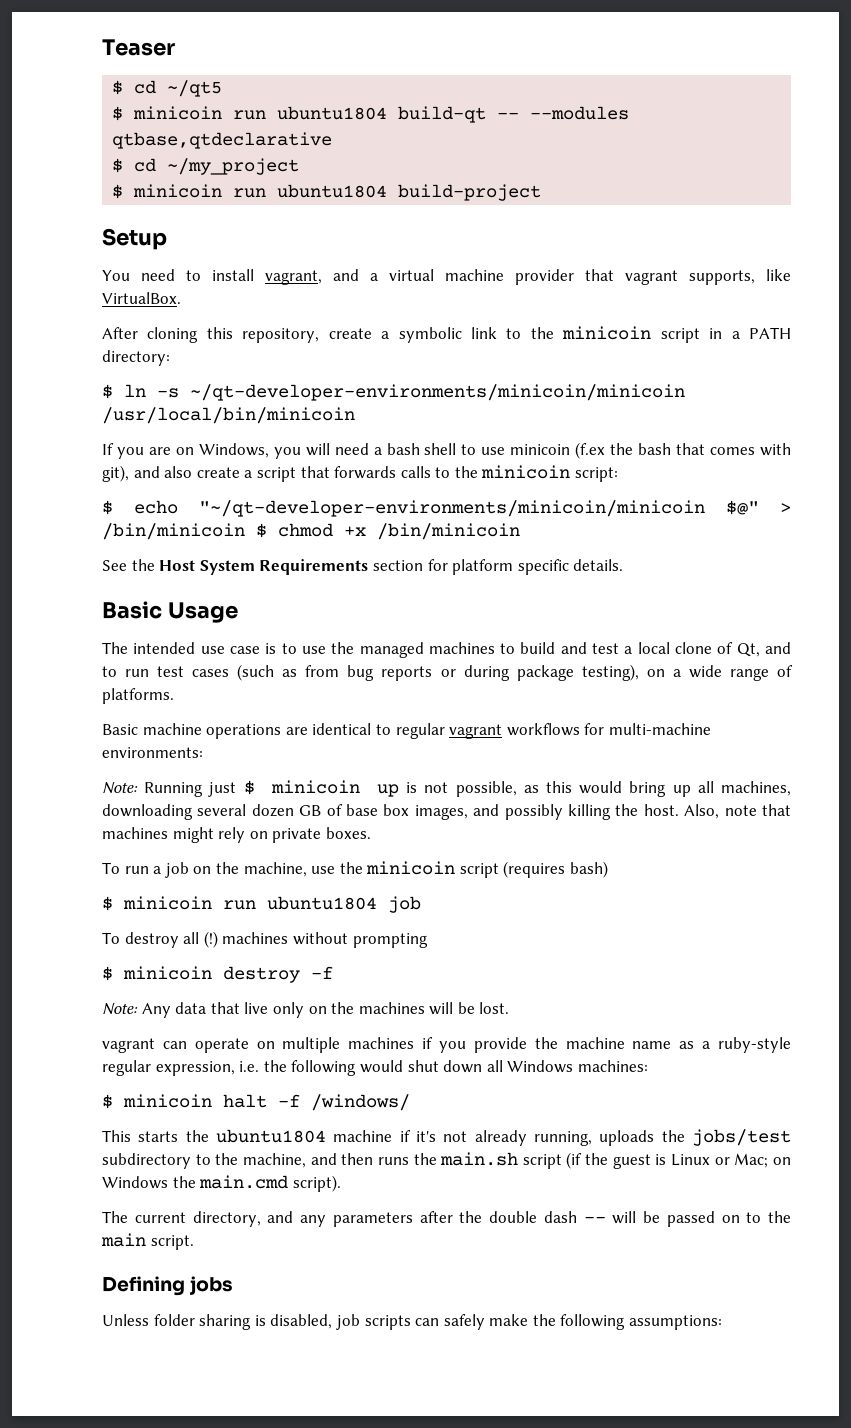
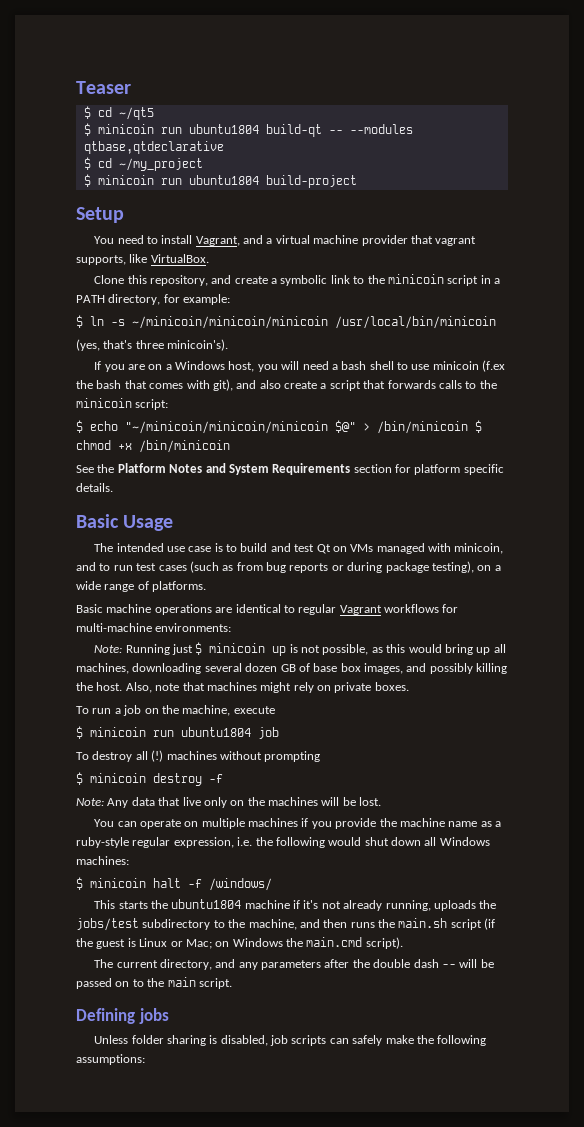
[265,270,322,285] vagrant, -> [195,236,240,246] Vagrant,
[102,327,199,343] After cloning -> [94,275,125,284] Clone
(320, 335) none -> [211,275,232,284] and
[102,350,170,366] directory: -> [108,294,231,305] directory, for example:
[190,384,685,401] ~/qt-developer-environments/minicoin/minicoin -> [132,316,328,329] ~/minicoin/minicoin/minicoin
(355, 415) none -> [76,339,229,351] // (yes, that's three minicoin's).
[198,443,269,458] Windows, -> [165,361,255,372] a Windows host,
[199,500,705,517] "~/qt-developer-environments/minicoin/minicoin -> [125,421,328,434] "~/minicoin/minicoin/minicoin
[159,560,196,571] Host -> [117,463,226,473] Platform Notes and
[301,642,760,658] use the managed machines to build and test a local clone of Qt, -> [240,543,504,554] build and test Qt on VMs managed with minicoin,
[449,724,503,739] vagrant -> [339,605,382,615] Vagrant
[311,861,609,878] use the minicoin script (requires bash) -> [233,706,275,714] execute
[102,1038,155,1053] vagrant -> [94,819,115,827] You

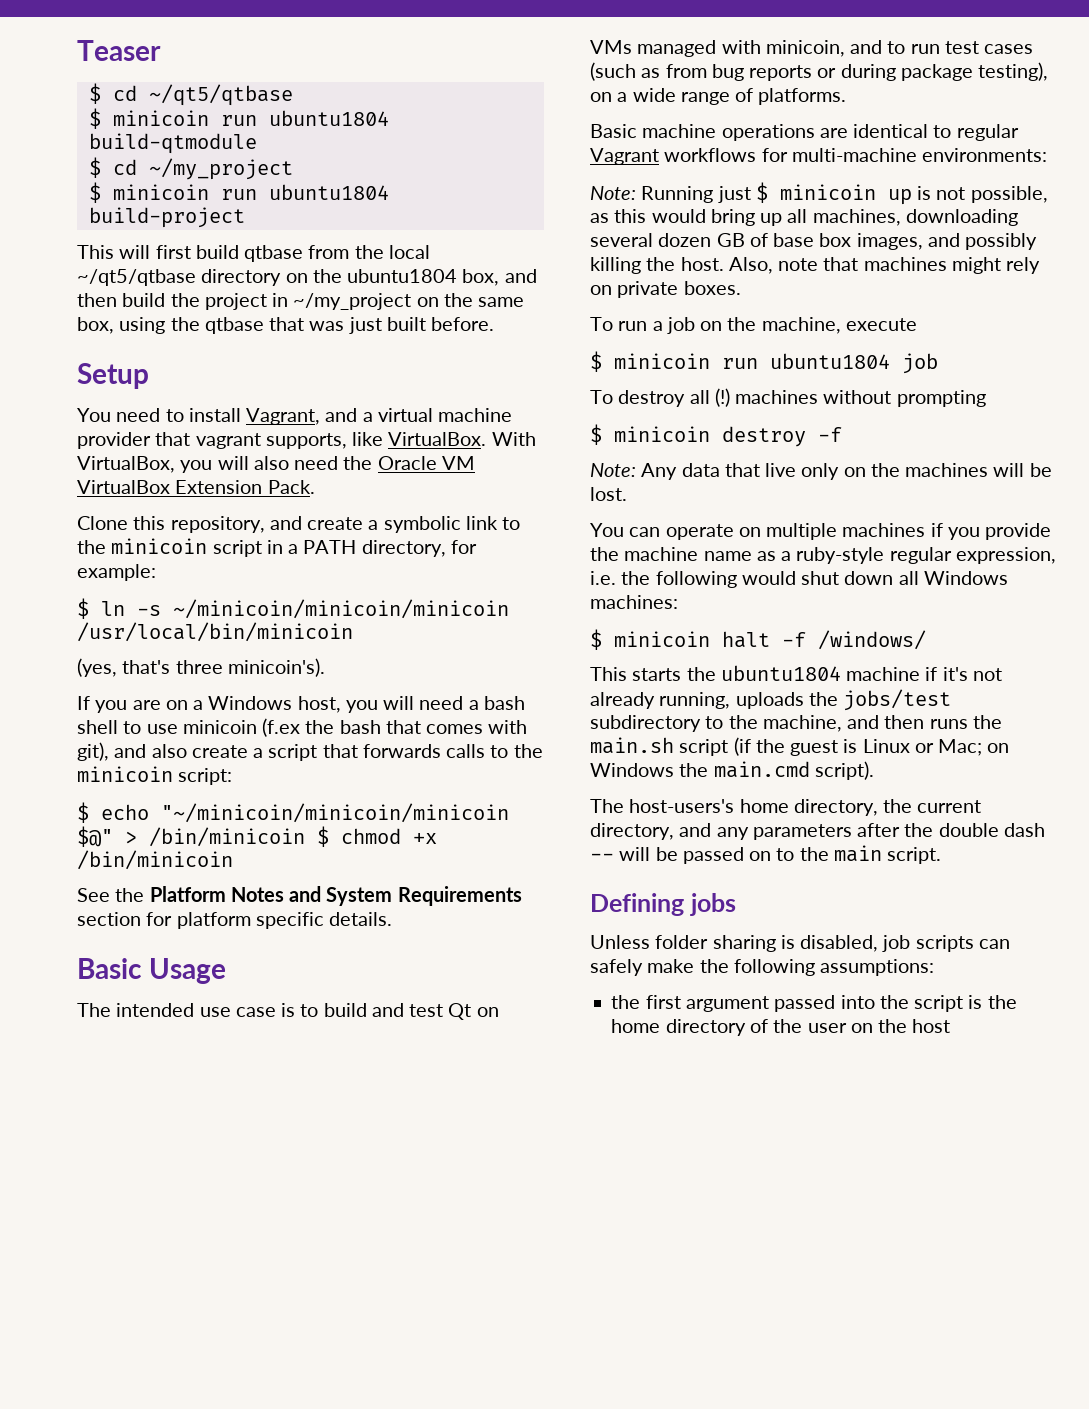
[118,107,154,120] [83,123,413,137] [83,141,224,154] ~/qt5 // $ minicoin run ubuntu1804 build-qt -- --modules qtbase,qtdeclarative -> [148,84,293,106] [88,108,389,129] [88,133,257,154] ~/qt5/qtbase // $ minicoin run ubuntu1804 build-qtmodule
(357, 181) none -> [77,245,430,262] [77,269,537,286] [77,293,525,310] [77,317,495,334] // This will first build qtbase from the local ~/qt5/qtbase directory on the ubuntu1804 box, and then build the project in ~/my_project on the same box, using the qtbase that was just built before.
(209, 258) none -> [491,432,536,446] [77,456,475,473] [77,480,315,494] With VirtualBox, you will also need the Oracle VM VirtualBox Extension Pack.
(114, 963) none -> [629,799,913,816] host-users's home directory, the
(145, 1059) none -> [611,995,1017,1012] [611,1019,951,1036] // the first argument passed into the script is the home directory of the user on the host

